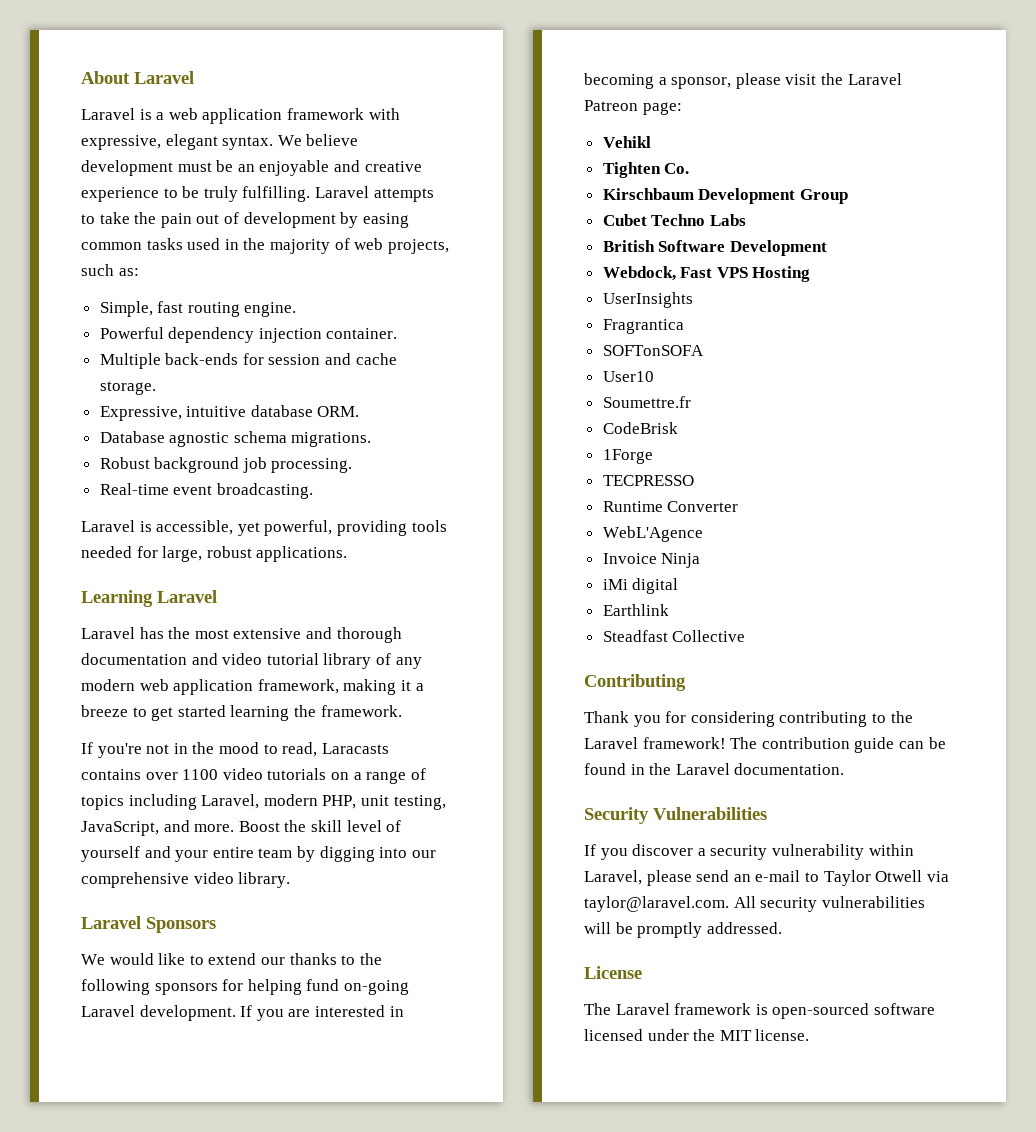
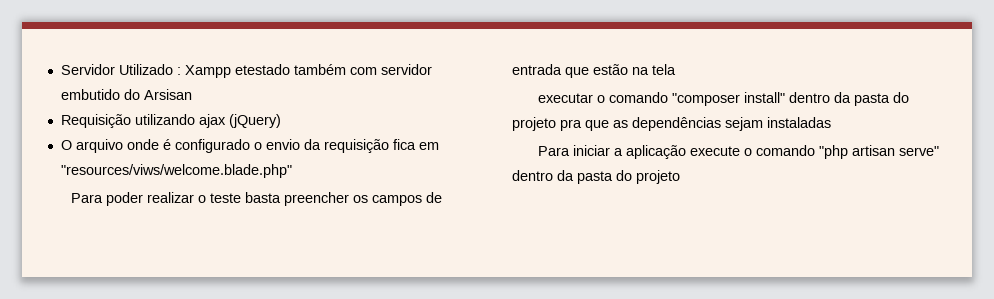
[81,71,194,84] [81,108,400,124] [81,134,359,150] [81,160,422,176] [81,186,434,202] [81,212,409,228] [81,238,449,254] [81,264,139,276] [99,301,297,317] [99,327,398,343] [99,353,397,369] [99,381,156,395] [99,405,360,421] [99,431,372,447] [99,457,353,473] [99,483,313,499] [81,520,447,536] [81,546,348,562] [81,590,217,607] [81,627,402,643] [81,653,422,669] [81,679,424,695] [81,705,402,721] [81,742,389,758] [81,768,426,784] [81,794,446,810] [81,820,402,836] [81,846,436,862] [81,872,291,888] [81,916,216,933] [81,953,382,965] [81,979,409,995] [81,1005,404,1021] [584,73,902,89] [584,100,682,115] [602,136,651,148] [602,162,690,178] [602,188,848,204] [602,214,746,226] [602,240,827,256] [602,266,811,282] [602,292,693,308] [602,319,684,334] [602,345,704,356] [602,371,654,382] [602,396,691,408] [602,422,678,434] [602,449,653,464] [602,475,694,486] [602,501,739,512] [602,526,703,542] [602,553,701,568] [602,578,679,594] [602,604,669,616] [602,630,746,642] [584,674,686,691] [584,711,913,727] [584,737,946,753] [584,763,845,775] [584,807,767,824] [584,844,914,860] [584,870,949,886] [584,896,925,912] [584,922,782,938] [584,966,642,979] [584,1003,935,1019] [584,1029,810,1041] About Laravel // Laravel is a web application framework with expressive, elegant syntax. We believe development must be an enjoyable and creative experience to be truly fulfilling. Laravel attempts to take the pain out of development by easing common tasks used in the majority of web projects, such as: // Simple, fast routing engine. // Powerful dependency injection container. // Multiple back-ends for session and cache storage. // Expressive, intuitive database ORM. // Database agnostic schema migrations. // Robust background job processing. // Real-time event broadcasting. // Laravel is accessible, yet powerful, providing tools needed for large, robust applications. // Learning Laravel // Laravel has the most extensive and thorough documentation and video tutorial library of any modern web application framework, making it a breeze to get started learning the framework. // If you're not in the mood to read, Laracasts contains over 1100 video tutorials on a range of topics including Laravel, modern PHP, unit testing, JavaScript, and more. Boost the skill level of yourself and your entire team by digging into our comprehensive video library. // Laravel Sponsors // We would like to extend our thanks to the following sponsors for helping fund on-going Laravel development. If you are interested in becoming a sponsor, please visit the Laravel Patreon page: // Vehikl // Tighten Co. // Kirschbaum Development Group // Cubet Techno Labs // British Software Development // Webdock, Fast VPS Hosting // UserInsights // Fragrantica // SOFTonSOFA // User10 // Soumettre.fr // CodeBrisk // 1Forge // TECPRESSO // Runtime Converter // WebL'Agence // Invoice Ninja // iMi digital // Earthlink // Steadfast Collective // Contributing // Thank you for considering contributing to the Laravel framework! The contribution guide can be found in the Laravel documentation. // Security Vulnerabilities // If you discover a security vulnerability within Laravel, please send an e-mail to Taylor Otwell via taylor@laravel.com. All security vulnerabilities will be promptly addressed. // License // The Laravel framework is open-sourced software licensed under the MIT license. -> [60,64,432,78] [60,89,192,100] [60,114,281,128] [60,139,439,153] [60,164,292,178] [70,192,442,206] [512,64,676,78] [537,92,909,106] [512,117,831,131] [537,145,939,159] [512,170,680,184] Servidor Utilizado : Xampp etestado também com servidor embutido do Arsisan // Requisição utilizando ajax (jQuery) // O arquivo onde é configurado o envio da requisição fica em "resources/viws/welcome.blade.php" // Para poder realizar o teste basta preencher os campos de entrada que estão na tela // executar o comando "composer install" dentro da pasta do projeto pra que as dependências sejam instaladas // Para iniciar a aplicação execute o comando "php artisan serve" dentro da pasta do projeto

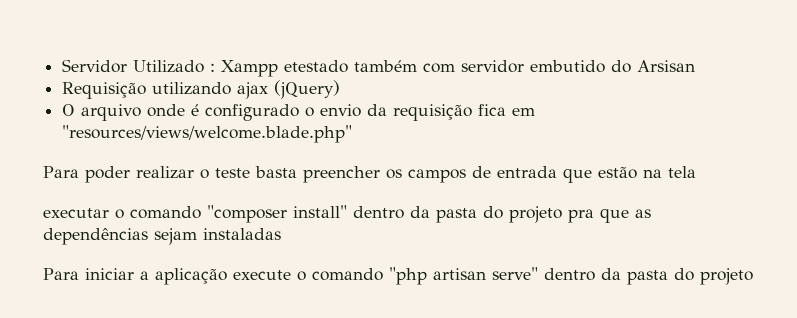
[60,164,292,178] "resources/viws/welcome.blade.php" -> [62,125,353,143] "resources/views/welcome.blade.php"

